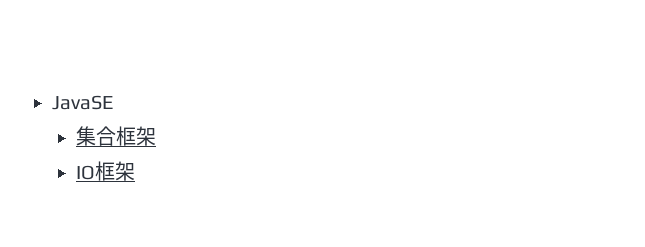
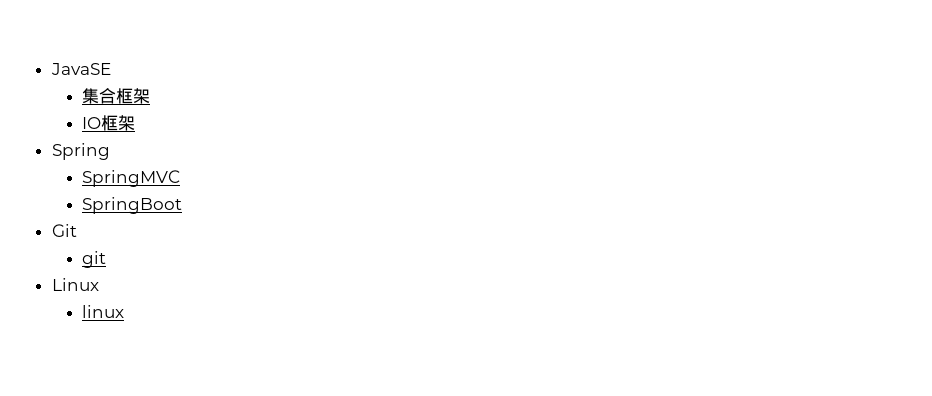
(135, 171) none -> [51,143,110,160] [81,170,180,187] [81,197,182,214] [51,224,77,237] [81,251,106,268] [51,278,99,291] [81,305,124,318] // Spring // SpringMVC // SpringBoot // Git // git // Linux // linux

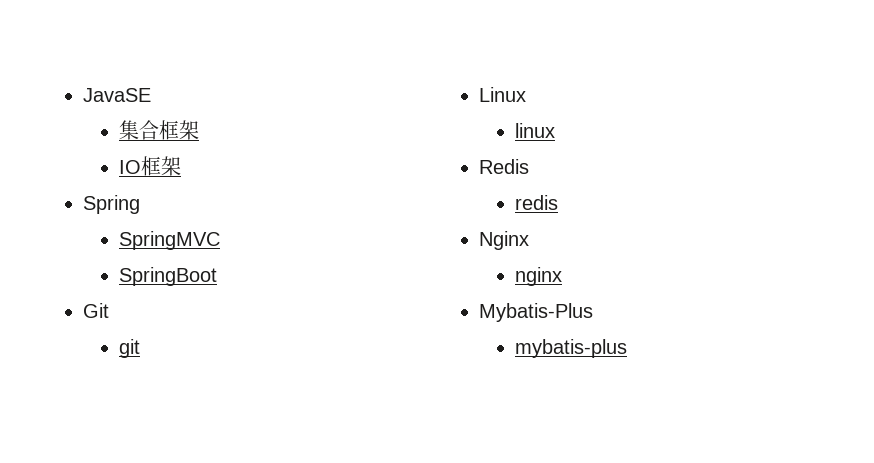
(124, 311) none -> [479,159,529,174] [515,195,559,210] [479,231,529,250] [515,267,563,286] [479,303,593,322] [515,339,628,358] // Redis // redis // Nginx // nginx // Mybatis-Plus // mybatis-plus

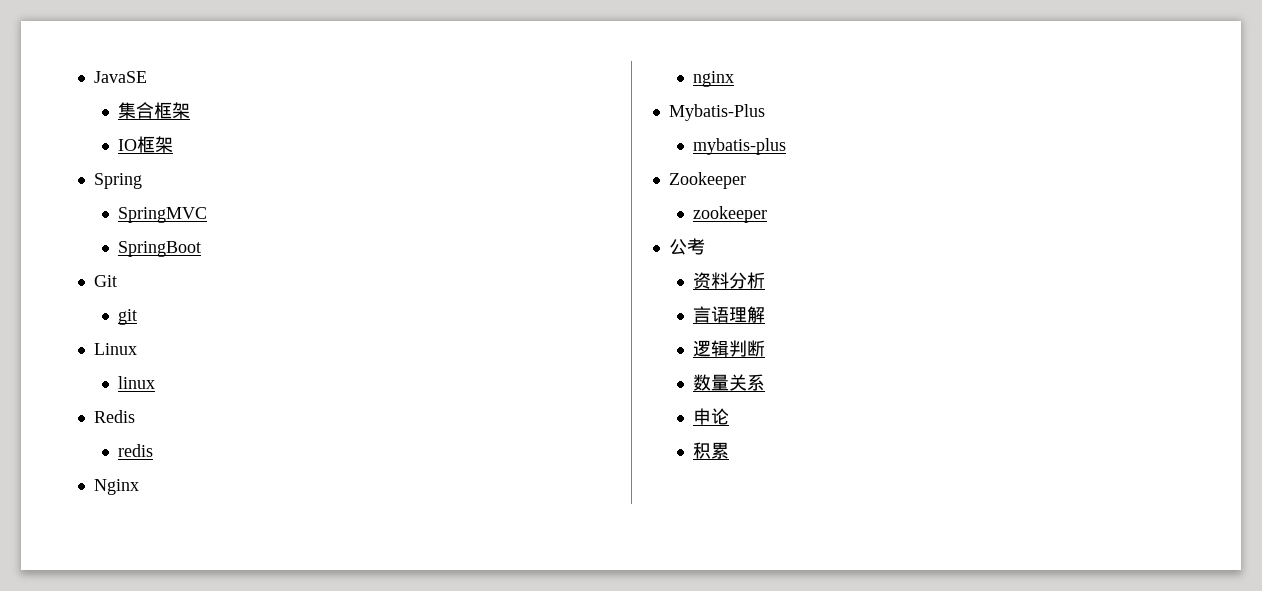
(628, 348) none -> [668,172,746,189] [693,206,768,223] [668,238,705,255] [693,272,766,289] [693,306,766,323] [693,340,766,357] [693,374,766,391] [693,408,730,425] [693,442,730,459] // Zookeeper // zookeeper // 公考 // 资料分析 // 言语理解 // 逻辑判断 // 数量关系 // 申论 // 积累

